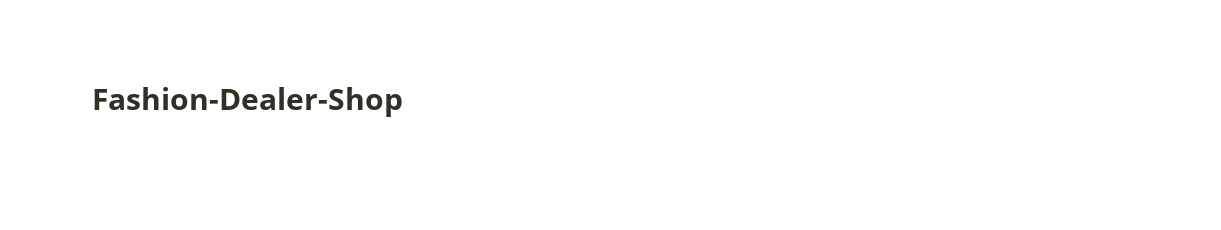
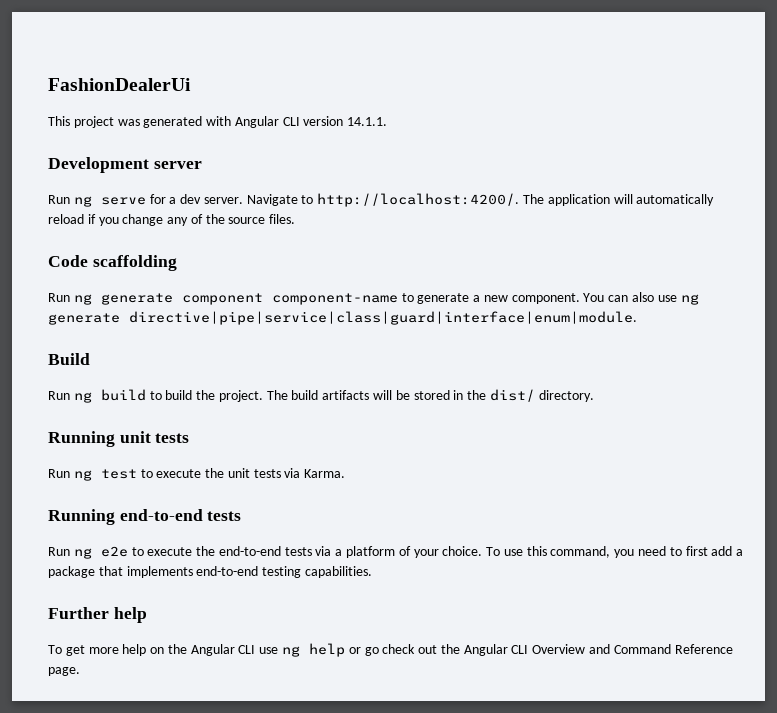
[92,87,403,117] Fashion-Dealer-Shop -> [48,78,191,91] [48,116,388,128] [48,157,202,173] [48,193,715,207] [48,214,296,226] [48,255,177,271] [48,292,699,305] [48,311,637,325] [48,353,90,365] [48,389,594,403] [48,431,190,447] [48,468,346,481] [48,509,242,525] [48,546,744,559] [48,566,372,578] [48,607,147,623] [48,643,733,657] [48,667,80,676] FashionDealerUi // This project was generated with Angular CLI version 14.1.1. // Development server // Run ng serve for a dev server. Navigate to http://localhost:4200/. The application will automatically reload if you change any of the source files. // Code scaffolding // Run ng generate component component-name to generate a new component. You can also use ng generate directive|pipe|service|class|guard|interface|enum|module. // Build // Run ng build to build the project. The build artifacts will be stored in the dist/ directory. // Running unit tests // Run ng test to execute the unit tests via Karma. // Running end-to-end tests // Run ng e2e to execute the end-to-end tests via a platform of your choice. To use this command, you need to first add a package that implements end-to-end testing capabilities. // Further help // To get more help on the Angular CLI use ng help or go check out the Angular CLI Overview and Command Reference page.

